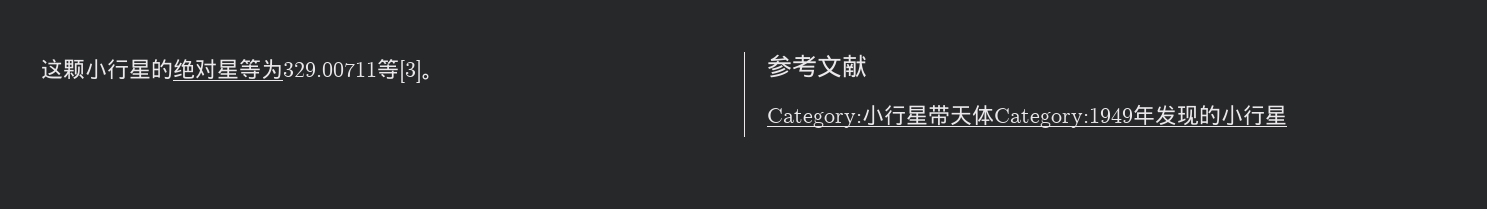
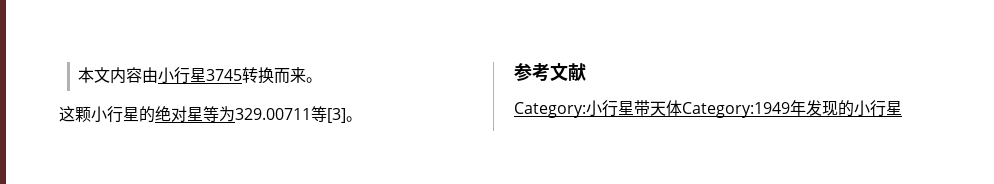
(41, 69) none -> [78,67,323,84] 本文内容由小行星3745转换而来。 //

